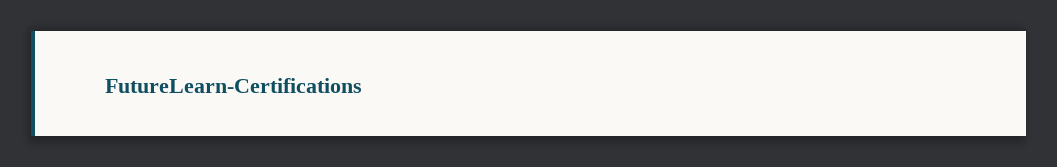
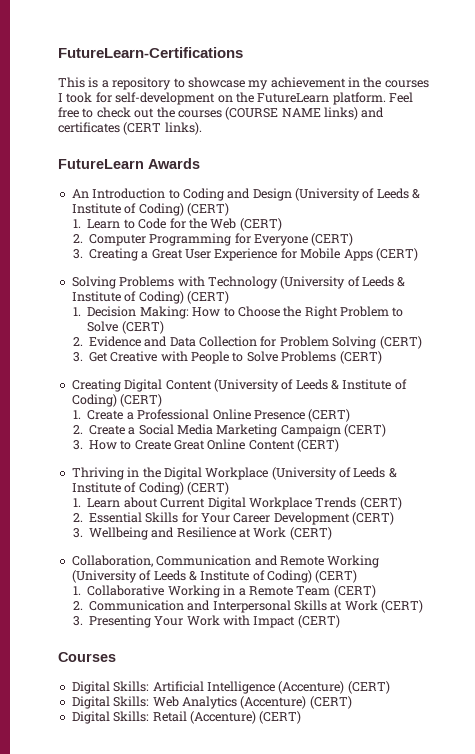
(362, 85) none -> [58,77,429,90] [58,92,413,105] [58,107,385,120] [58,122,202,135] [58,158,200,169] [71,188,421,201] [71,203,229,216] [72,218,282,231] [72,233,354,246] [72,248,418,261] [71,276,406,289] [71,291,229,304] [72,306,404,319] [87,321,164,334] [72,336,422,349] [72,351,382,364] [71,379,407,392] [71,394,163,407] [72,409,351,422] [72,424,387,437] [72,439,340,452] [71,467,397,480] [71,482,229,495] [72,497,402,510] [72,512,395,525] [72,527,332,540] [71,555,380,568] [71,570,358,583] [72,585,376,598] [72,600,424,613] [72,615,340,628] [58,652,116,662] [71,681,390,694] [71,696,352,709] [71,711,302,724] // This is a repository to showcase my achievement in the courses I took for self-development on the FutureLearn platform. Feel free to check out the courses (COURSE NAME links) and certificates (CERT links). // FutureLearn Awards // An Introduction to Coding and Design (University of Leeds & Institute of Coding) (CERT) // 1. Learn to Code for the Web (CERT) // 2. Computer Programming for Everyone (CERT) // 3. Creating a Great User Experience for Mobile Apps (CERT) // Solving Problems with Technology (University of Leeds & Institute of Coding) (CERT) // 1. Decision Making: How to Choose the Right Problem to Solve (CERT) // 2. Evidence and Data Collection for Problem Solving (CERT) // 3. Get Creative with People to Solve Problems (CERT) // Creating Digital Content (University of Leeds & Institute of Coding) (CERT) // 1. Create a Professional Online Presence (CERT) // 2. Create a Social Media Marketing Campaign (CERT) // 3. How to Create Great Online Content (CERT) // Thriving in the Digital Workplace (University of Leeds & Institute of Coding) (CERT) // 1. Learn about Current Digital Workplace Trends (CERT) // 2. Essential Skills for Your Career Development (CERT) // 3. Wellbeing and Resilience at Work (CERT) // Collaboration, Communication and Remote Working (University of Leeds & Institute of Coding) (CERT) // 1. Collaborative Working in a Remote Team (CERT) // 2. Communication and Interpersonal Skills at Work (CERT) // 3. Presenting Your Work with Impact (CERT) // Courses // Digital Skills: Artificial Intelligence (Accenture) (CERT) // Digital Skills: Web Analytics (Accenture) (CERT) // Digital Skills: Retail (Accenture) (CERT)

